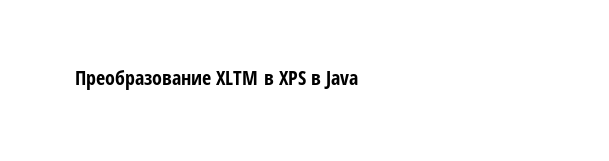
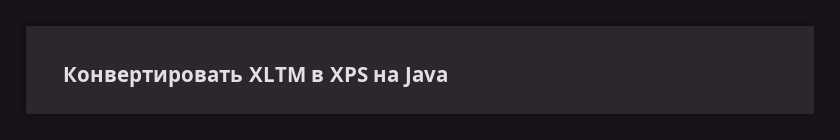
[75,70,211,90] Преобразование -> [63,67,243,87] Конвертировать
[311,74,322,85] в -> [373,70,400,82] на

